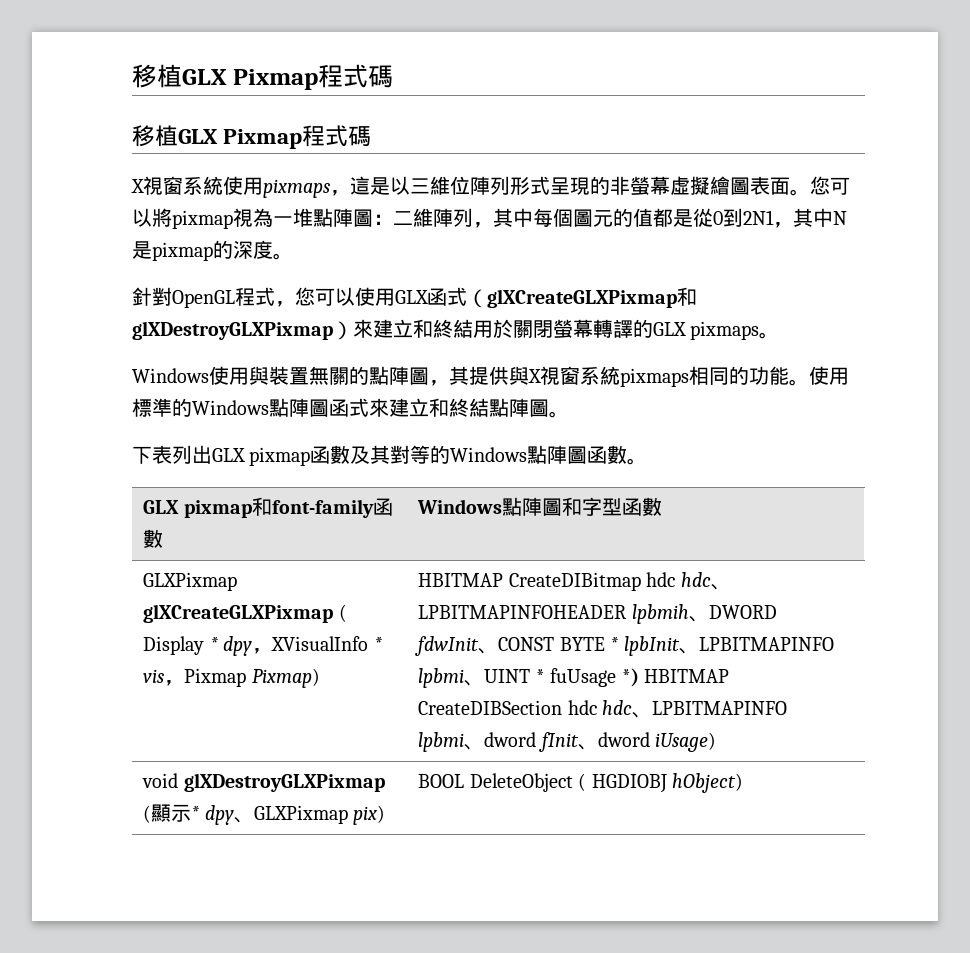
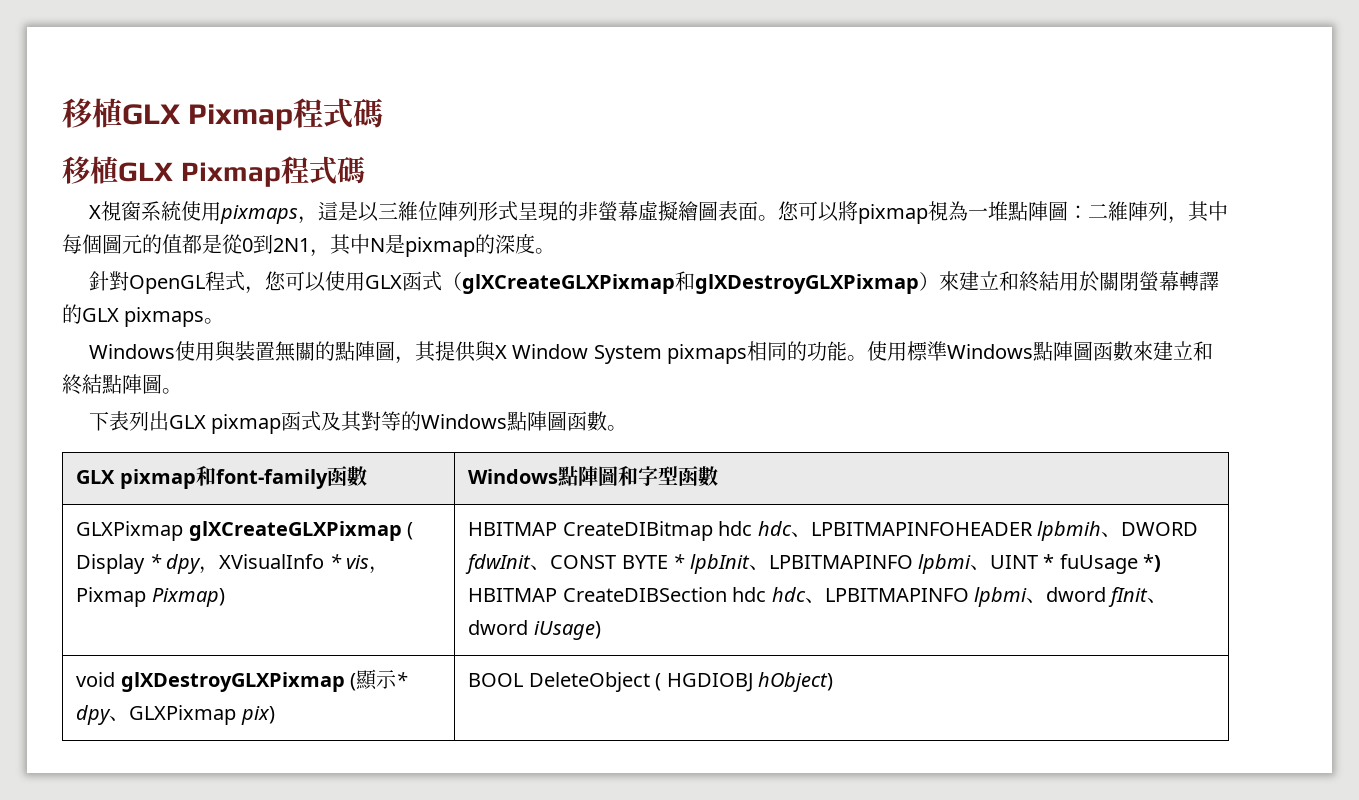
[540,366,620,385] 視窗系統 -> [512,344,662,364] Window System
[172,398,369,417] 的Windows點陣圖函式 -> [947,341,1134,361] Windows點陣圖函數
[330,445,351,464] 數 -> [301,411,322,431] 式

